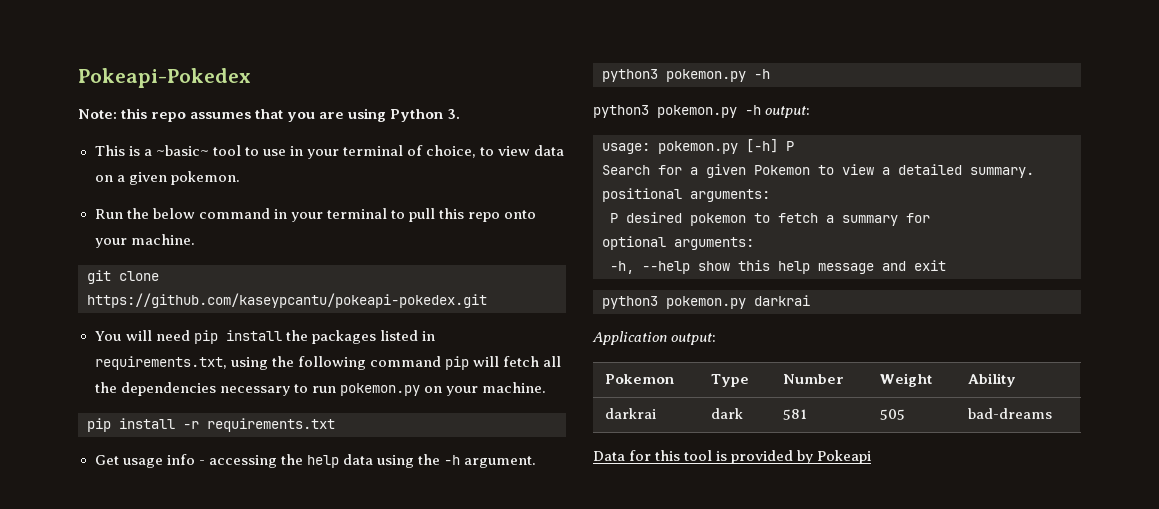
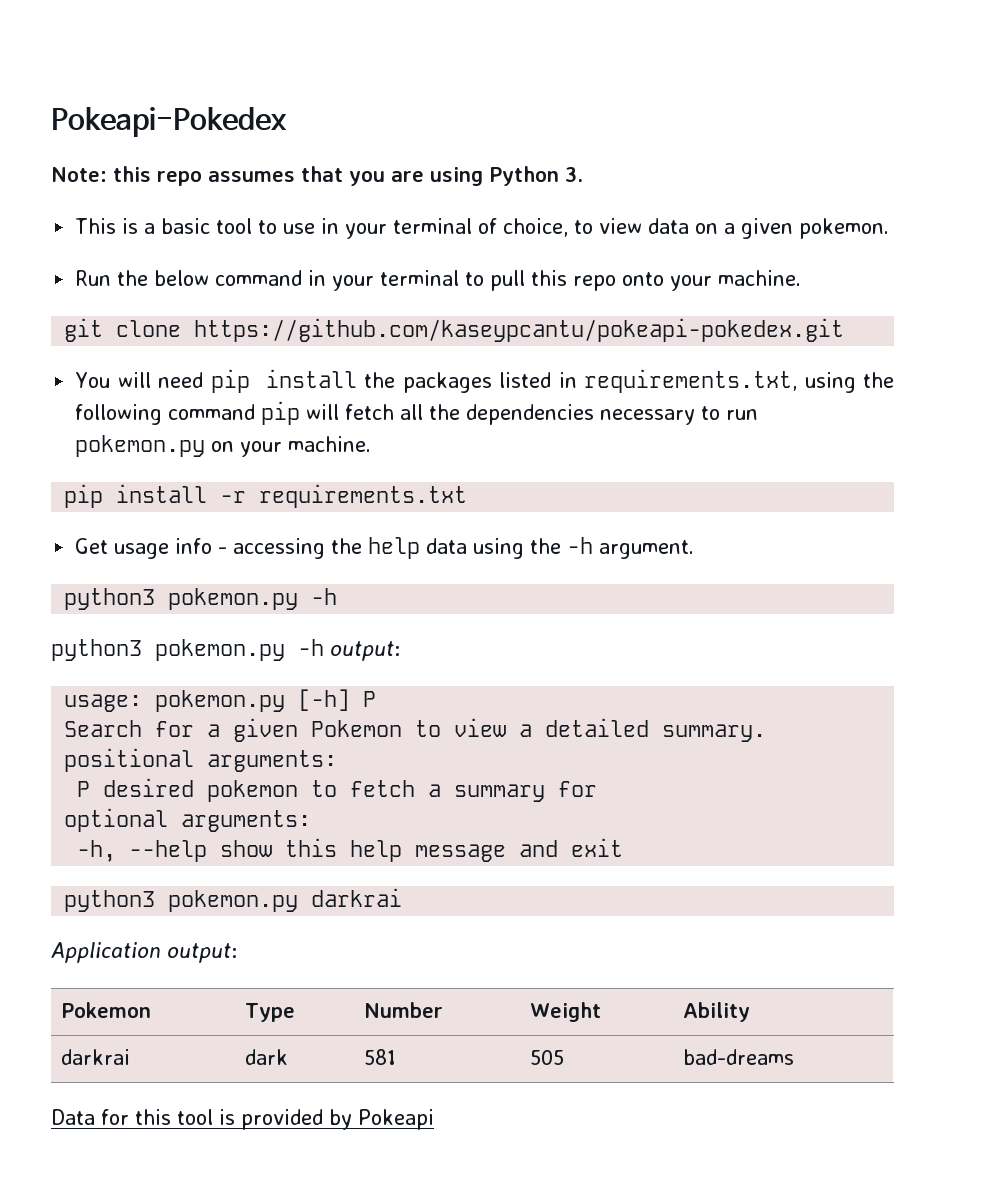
[155,145,209,156] ~basic~ -> [161,218,211,234] basic

